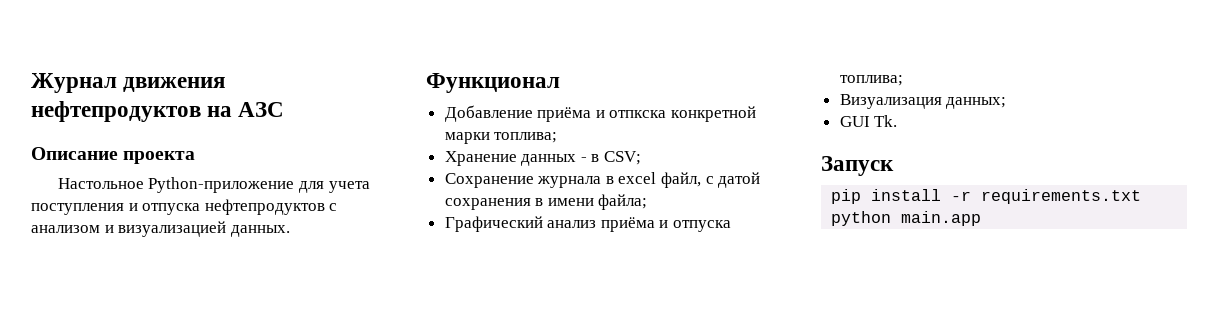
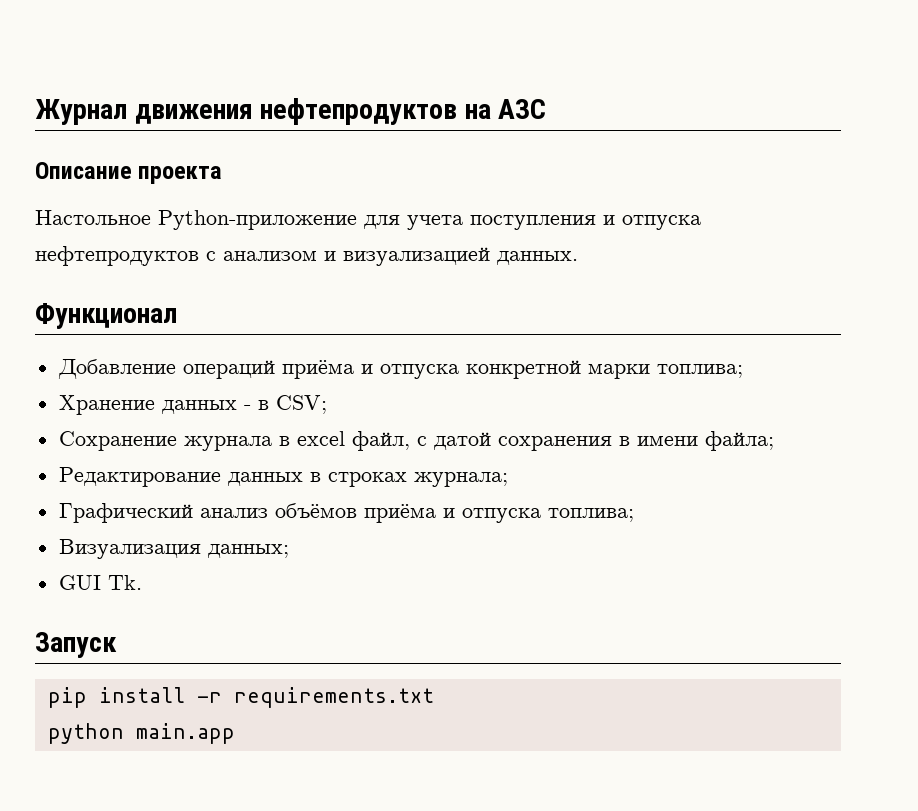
[537,107,667,122] приёма и отпкска -> [182,360,459,379] операций приёма и отпуска
(648, 202) none -> [58,467,508,487] // Редактирование данных в строках журнала;
(597, 224) none -> [274,503,357,518] объёмов

